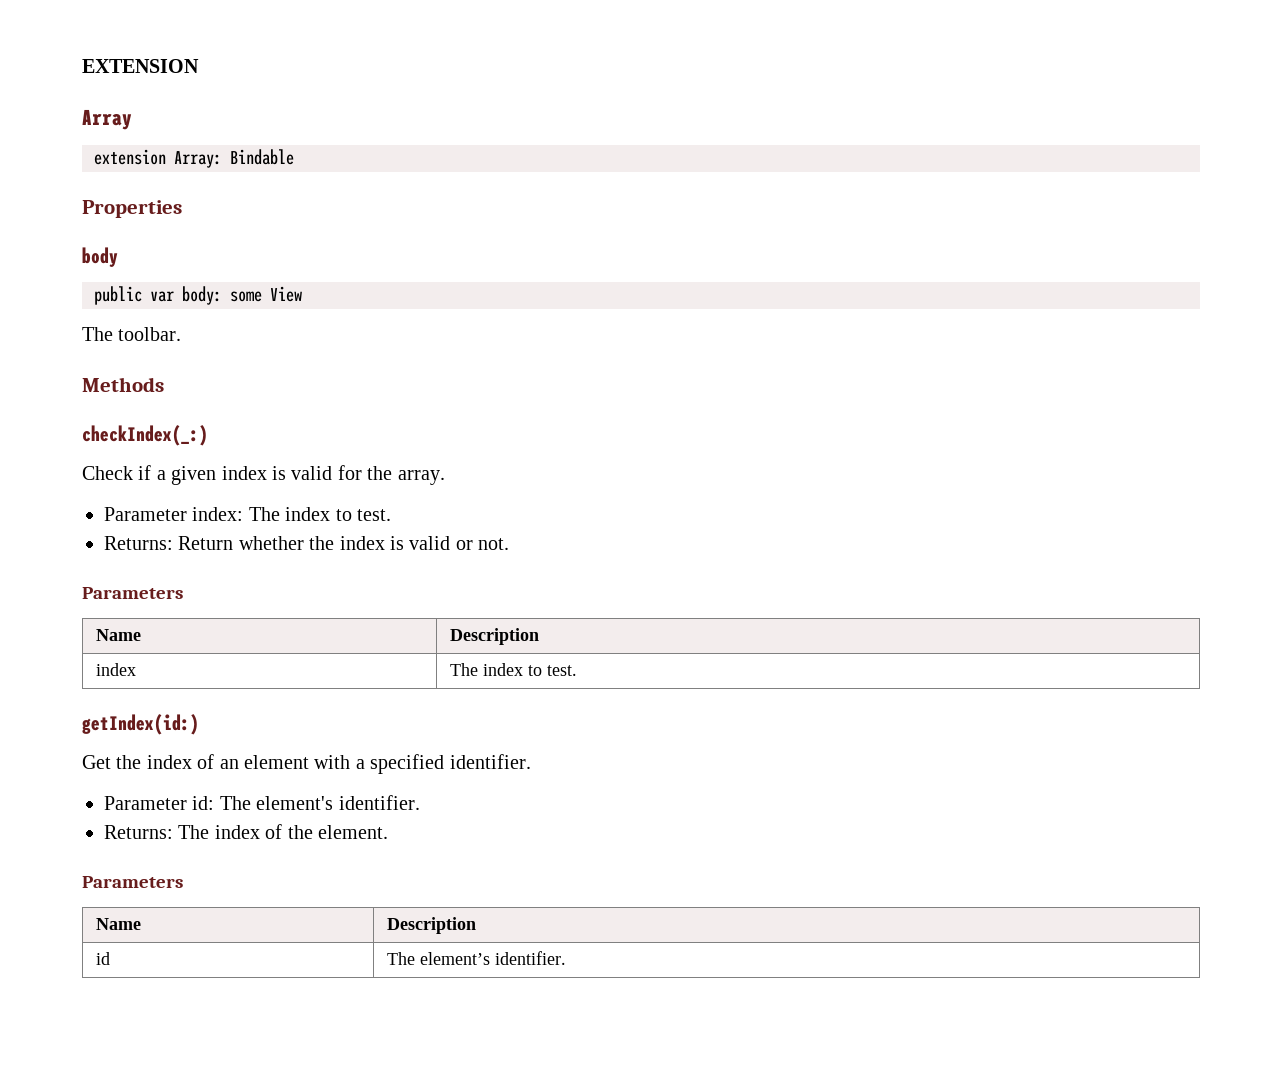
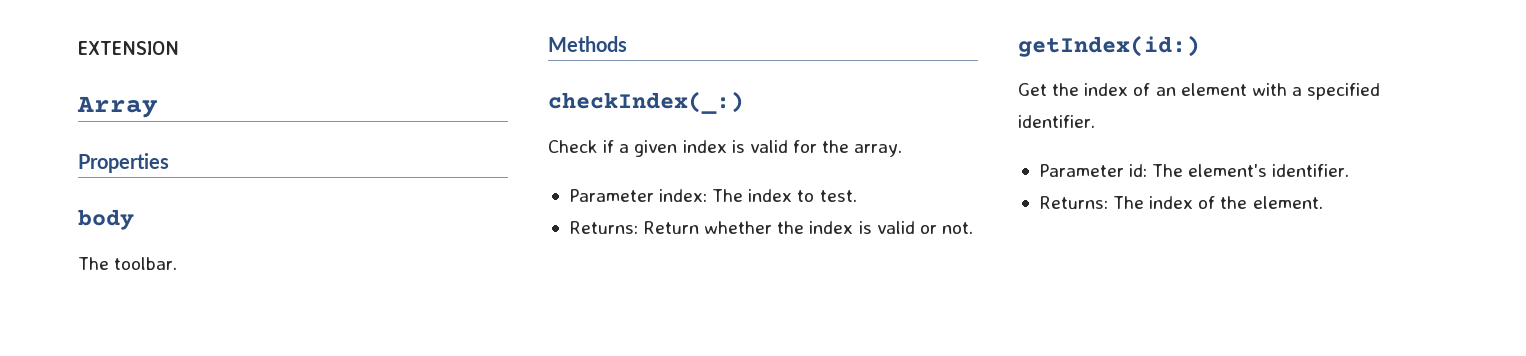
[94,149,294,168] // extension Array: Bindable -> (158, 107) none
[94,286,302,305] // public var body: some View -> (134, 219) none
[82,587,183,599] [96,629,142,641] [450,628,540,645] [96,663,137,676] [450,663,578,676] // Parameters // Name | Description // index | The index to test. -> (973, 228) none
[82,876,183,888] [96,918,142,930] [387,917,477,934] [96,952,111,965] [387,951,567,965] // Parameters // Name | Description // id | The element’s identifier. -> (1323, 202) none

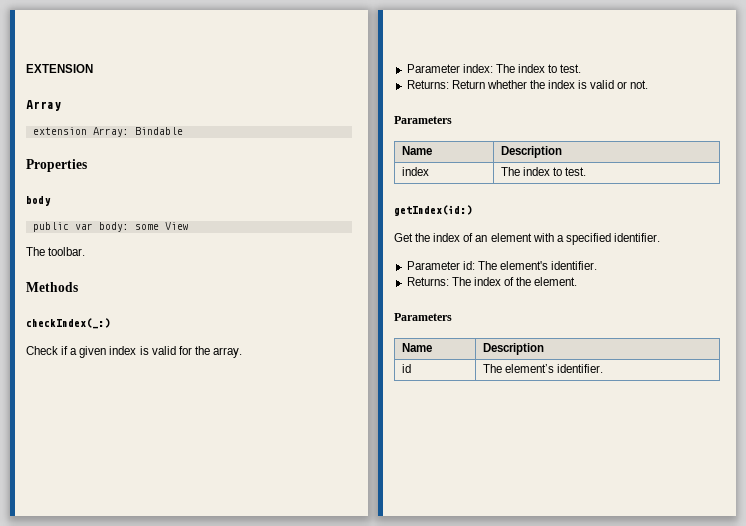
(158, 107) none -> [32,127,183,137] // extension Array: Bindable
(134, 219) none -> [32,222,189,232] // public var body: some View
(973, 228) none -> [394,116,452,124] [401,146,432,155] [500,146,562,158] [401,167,429,176] [500,167,586,176] // Parameters // Name | Description // index | The index to test.
(1323, 202) none -> [394,313,452,321] [401,343,432,352] [482,343,544,355] [401,364,411,373] [482,364,603,373] // Parameters // Name | Description // id | The element’s identifier.

